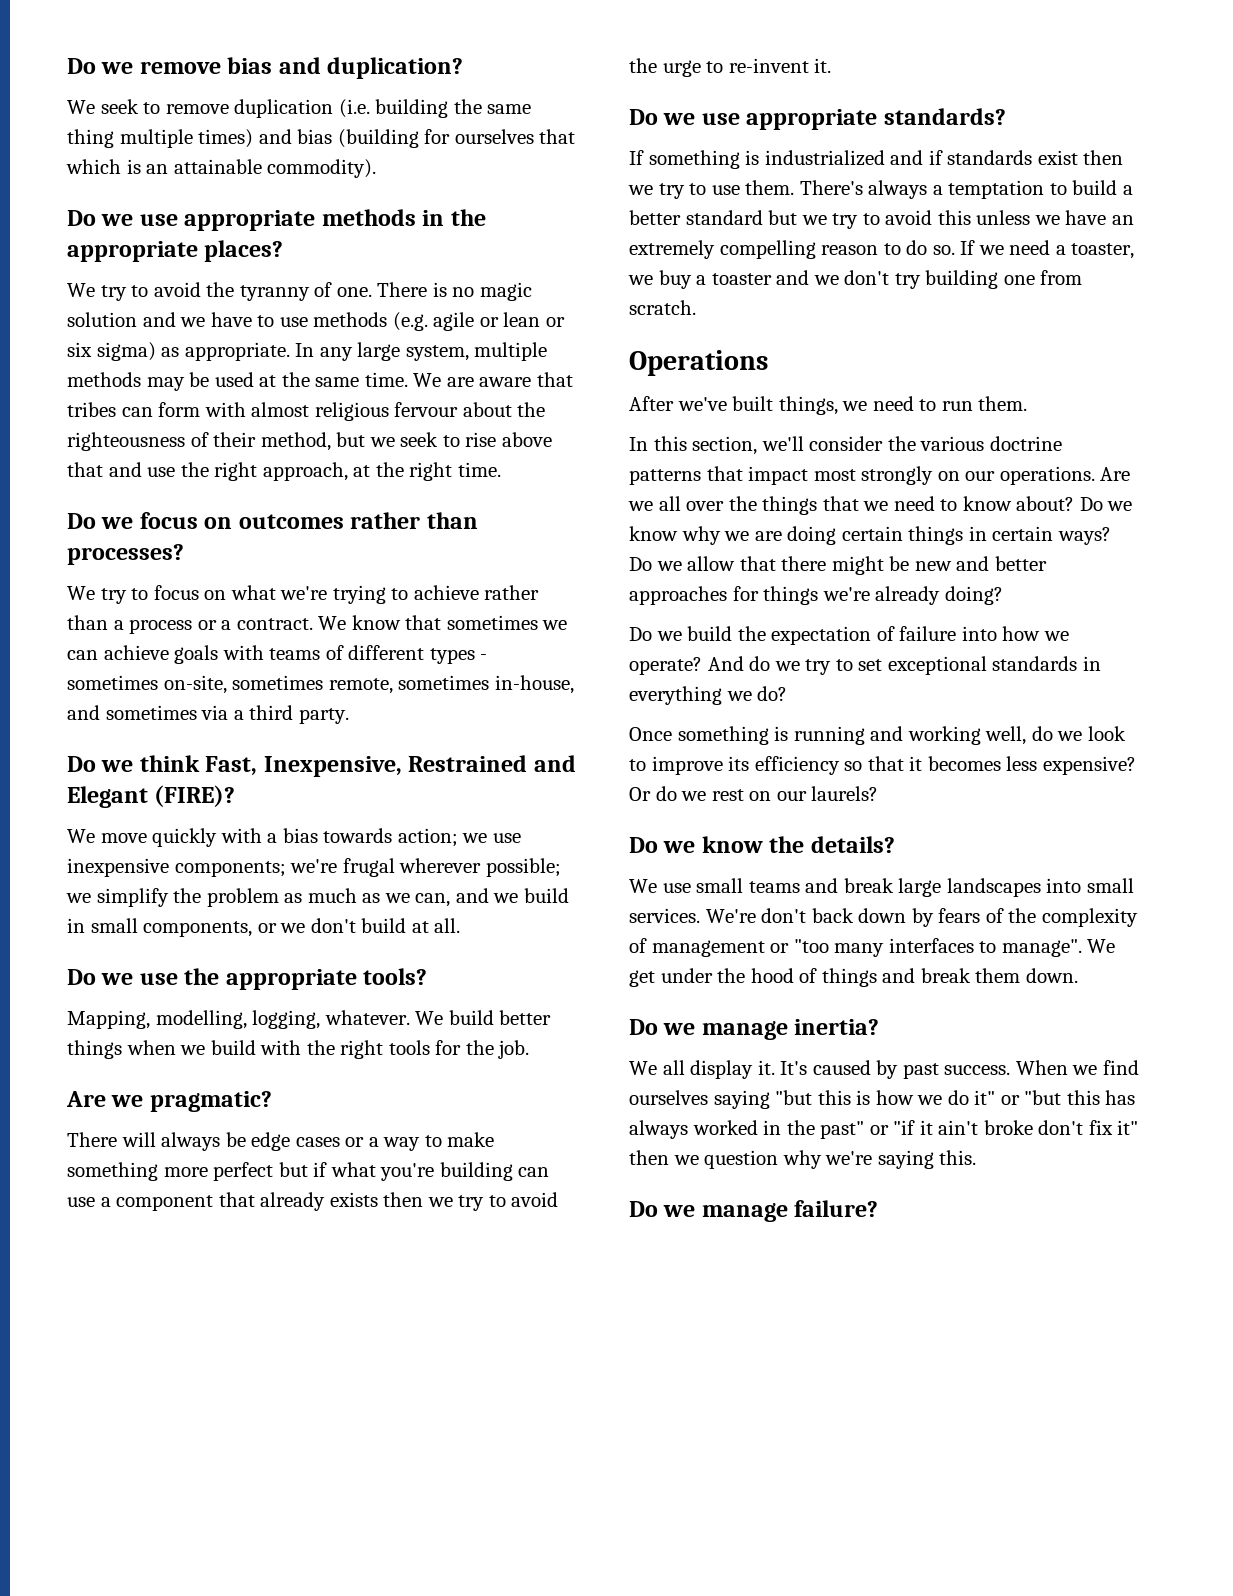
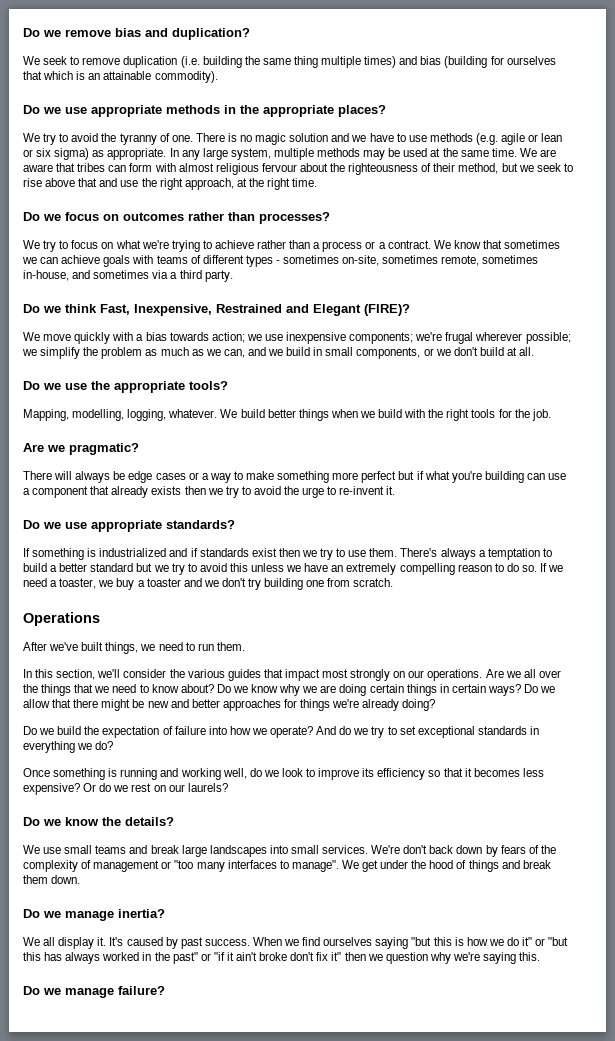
[989,436,1062,451] [629,469,701,485] doctrine patterns -> [227,669,261,681] guides

